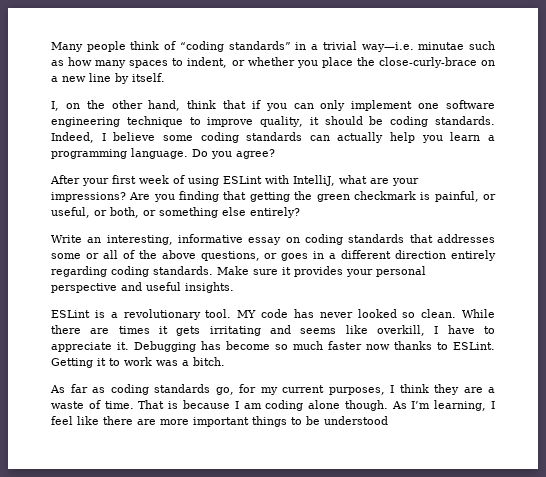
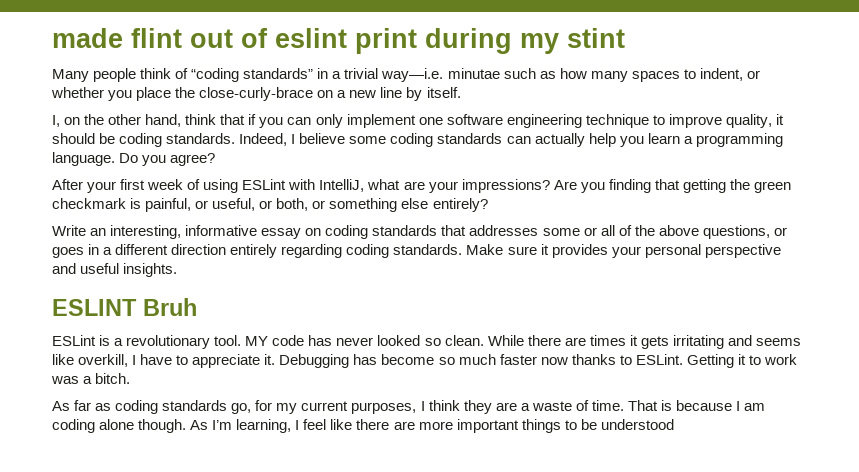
(51, 47) none -> [52,28,625,54] made flint out of eslint print during my stint //
(234, 287) none -> [52,298,197,316] // ESLINT Bruh

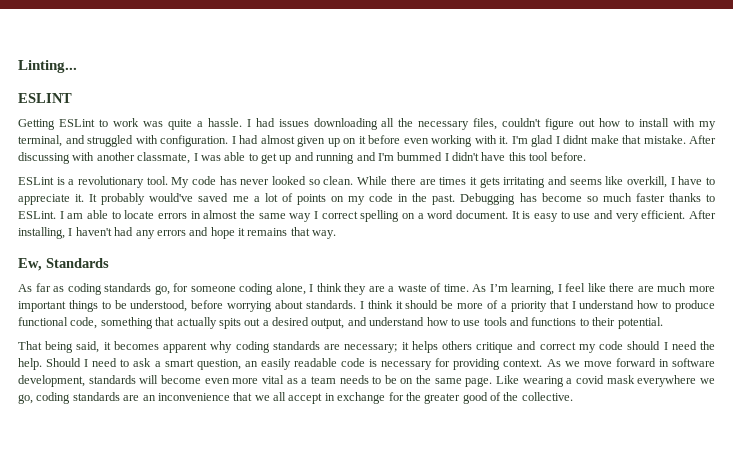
[52,28,625,54] [52,68,760,82] [51,87,461,101] [52,114,784,128] [52,133,783,147] [52,152,216,166] [52,179,791,193] [52,198,488,212] [52,225,787,239] [52,244,781,258] [52,263,178,277] [52,298,197,316] made flint out of eslint print during my stint // Many people think of “coding standards” in a trivial way—i.e. minutae such as how many spaces to indent, or whether you place the close-curly-brace on a new line by itself. // I, on the other hand, think that if you can only implement one software engineering technique to improve quality, it should be coding standards. Indeed, I believe some coding standards can actually help you learn a programming language. Do you agree? // After your first week of using ESLint with IntelliJ, what are your impressions? Are you finding that getting the green checkmark is painful, or useful, or both, or something else entirely? // Write an interesting, informative essay on coding standards that addresses some or all of the above questions, or goes in a different direction entirely regarding coding standards. Make sure it provides your personal perspective and useful insights. // ESLINT Bruh -> [18,60,77,73] [18,93,72,103] [18,118,716,130] [18,135,716,147] [18,152,586,164] Linting... // ESLINT // Getting ESLint to work was quite a hassle. I had issues downloading all the necessary files, couldn't figure out how to install with my terminal, and struggled with configuration. I had almost given up on it before even working with it. I'm glad I didnt make that mistake. After discussing with another classmate, I was able to get up and running and I'm bummed I didn't have this tool before.
[245,336,269,346] MY -> [171,177,190,188] My
(276, 359) none -> [89,193,456,205] It probably would've saved me a lot of points on my code in the past.
[540,357,568,365] now -> (665, 197) none
[686,354,797,368] [51,373,131,384] Getting it to work was a bitch. -> [59,210,716,222] [18,227,337,239] [18,258,109,271] I am able to locate errors in almost the same way I correct spelling on a word document. It is easy to use and very efficient. After installing, I haven't had any errors and hope it remains that way. // Ew, Standards
[276,401,417,414] my current purposes, -> [190,283,306,295] someone coding alone,
[627,400,766,411] [52,419,187,433] That is because I am coding alone though. -> (469, 288) none
(415, 425) none -> [657,283,687,292] much
[600,419,674,430] understood -> [130,300,715,312] [18,317,663,329] [18,341,716,353] [18,358,715,370] [18,375,716,387] [18,392,573,404] understood, before worrying about standards. I think it should be more of a priority that I understand how to produce functional code, something that actually spits out a desired output, and understand how to use tools and functions to their potential. // That being said, it becomes apparent why coding standards are necessary; it helps others critique and correct my code should I need the help. Should I need to ask a smart question, an easily readable code is necessary for providing context. As we move forward in software development, standards will become even more vital as a team needs to be on the same page. Like wearing a covid mask everywhere we go, coding standards are an inconvenience that we all accept in exchange for the greater good of the collective.

